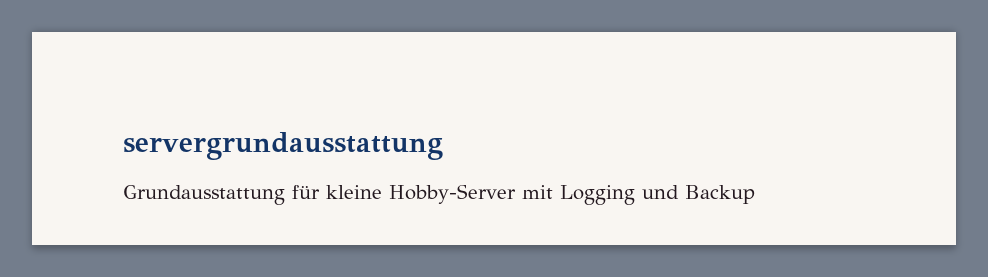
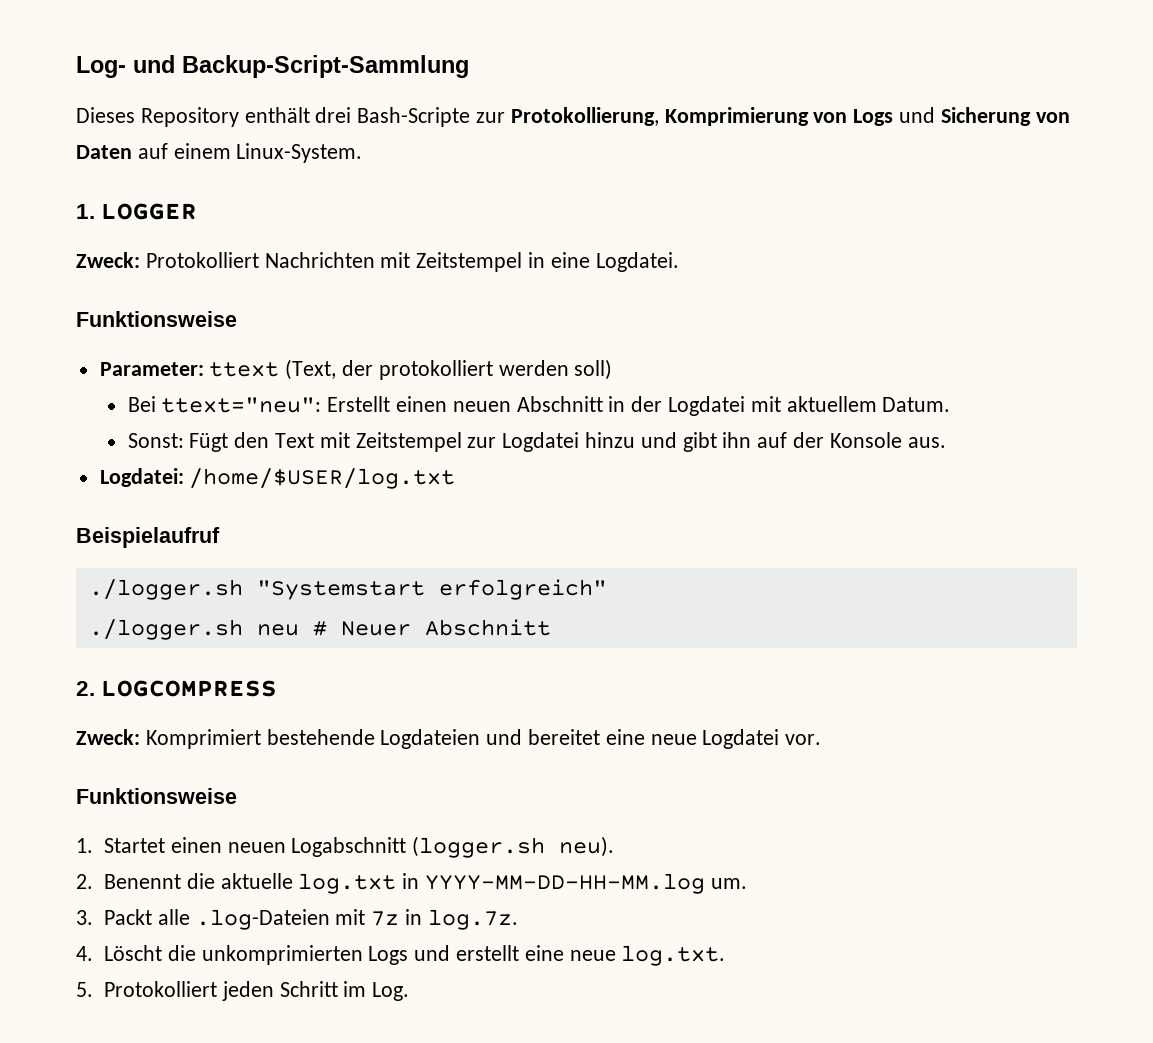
[123,132,443,160] [123,184,755,205] servergrundausstattung // Grundausstattung für kleine Hobby-Server mit Logging und Backup -> [76,55,469,78] [76,107,1070,127] [76,143,363,163] [76,203,198,220] [76,252,679,272] [76,311,237,327] [99,359,613,380] [127,396,951,416] [127,432,946,452] [99,468,456,489] [76,527,220,548] [88,579,607,600] [88,619,551,640] [76,680,278,697] [76,729,822,749] [76,788,237,804] [76,836,615,858] [76,873,747,894] [76,909,518,930] [76,945,726,966] [76,981,410,1001] Log- und Backup-Script-Sammlung // Dieses Repository enthält drei Bash-Scripte zur Protokollierung, Komprimierung von Logs und Sicherung von Daten auf einem Linux-System. // 1. LOGGER // Zweck: Protokolliert Nachrichten mit Zeitstempel in eine Logdatei. // Funktionsweise // Parameter: ttext (Text, der protokolliert werden soll) // Bei ttext="neu": Erstellt einen neuen Abschnitt in der Logdatei mit aktuellem Datum. // Sonst: Fügt den Text mit Zeitstempel zur Logdatei hinzu und gibt ihn auf der Konsole aus. // Logdatei: /home/$USER/log.txt // Beispielaufruf // ./logger.sh "Systemstart erfolgreich" // ./logger.sh neu # Neuer Abschnitt // 2. LOGCOMPRESS // Zweck: Komprimiert bestehende Logdateien und bereitet eine neue Logdatei vor. // Funktionsweise // 1. Startet einen neuen Logabschnitt (logger.sh neu). // 2. Benennt die aktuelle log.txt in YYYY-MM-DD-HH-MM.log um. // 3. Packt alle .log-Dateien mit 7z in log.7z. // 4. Löscht die unkomprimierten Logs und erstellt eine neue log.txt. // 5. Protokolliert jeden Schritt im Log.

